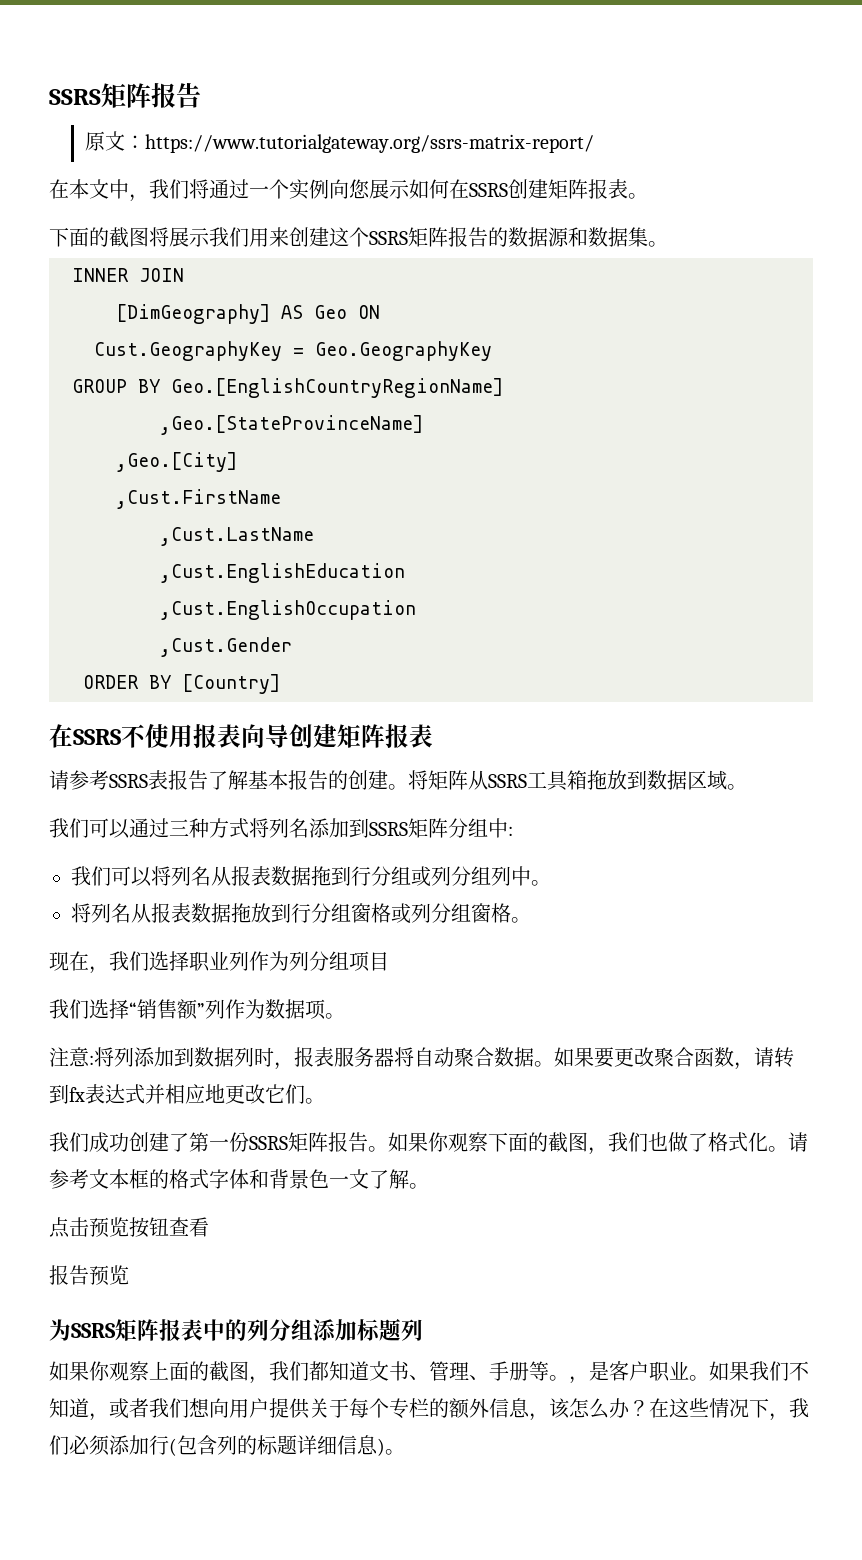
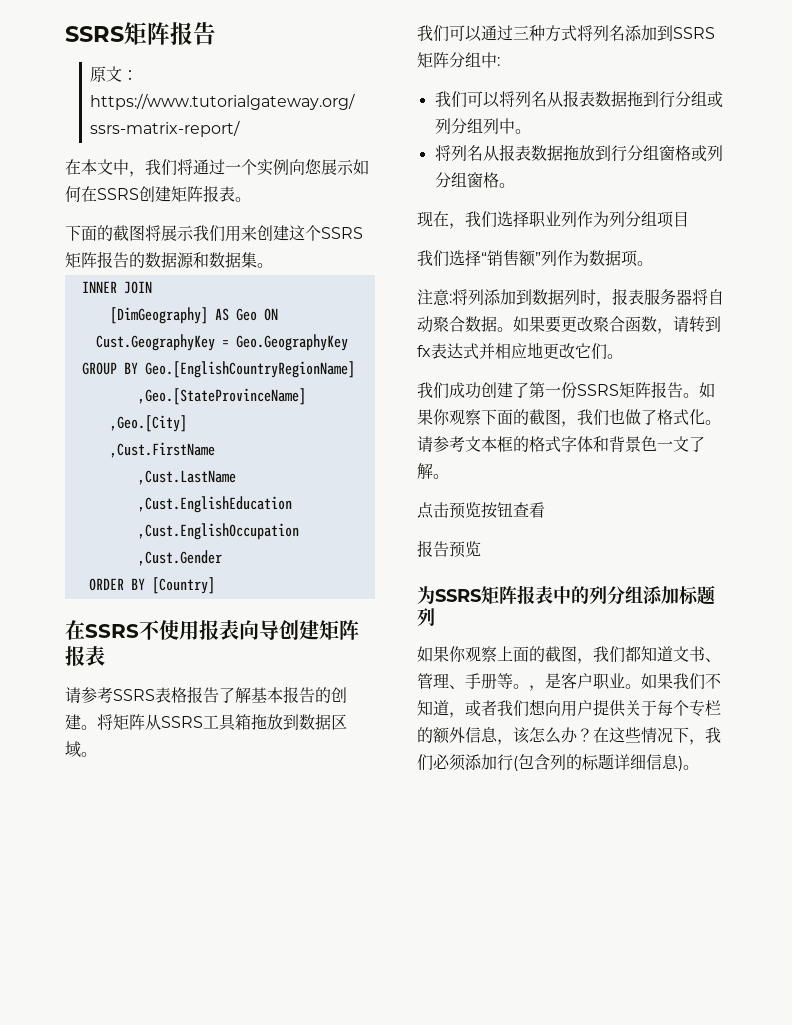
(168, 780) none -> [171,687,187,703] 格

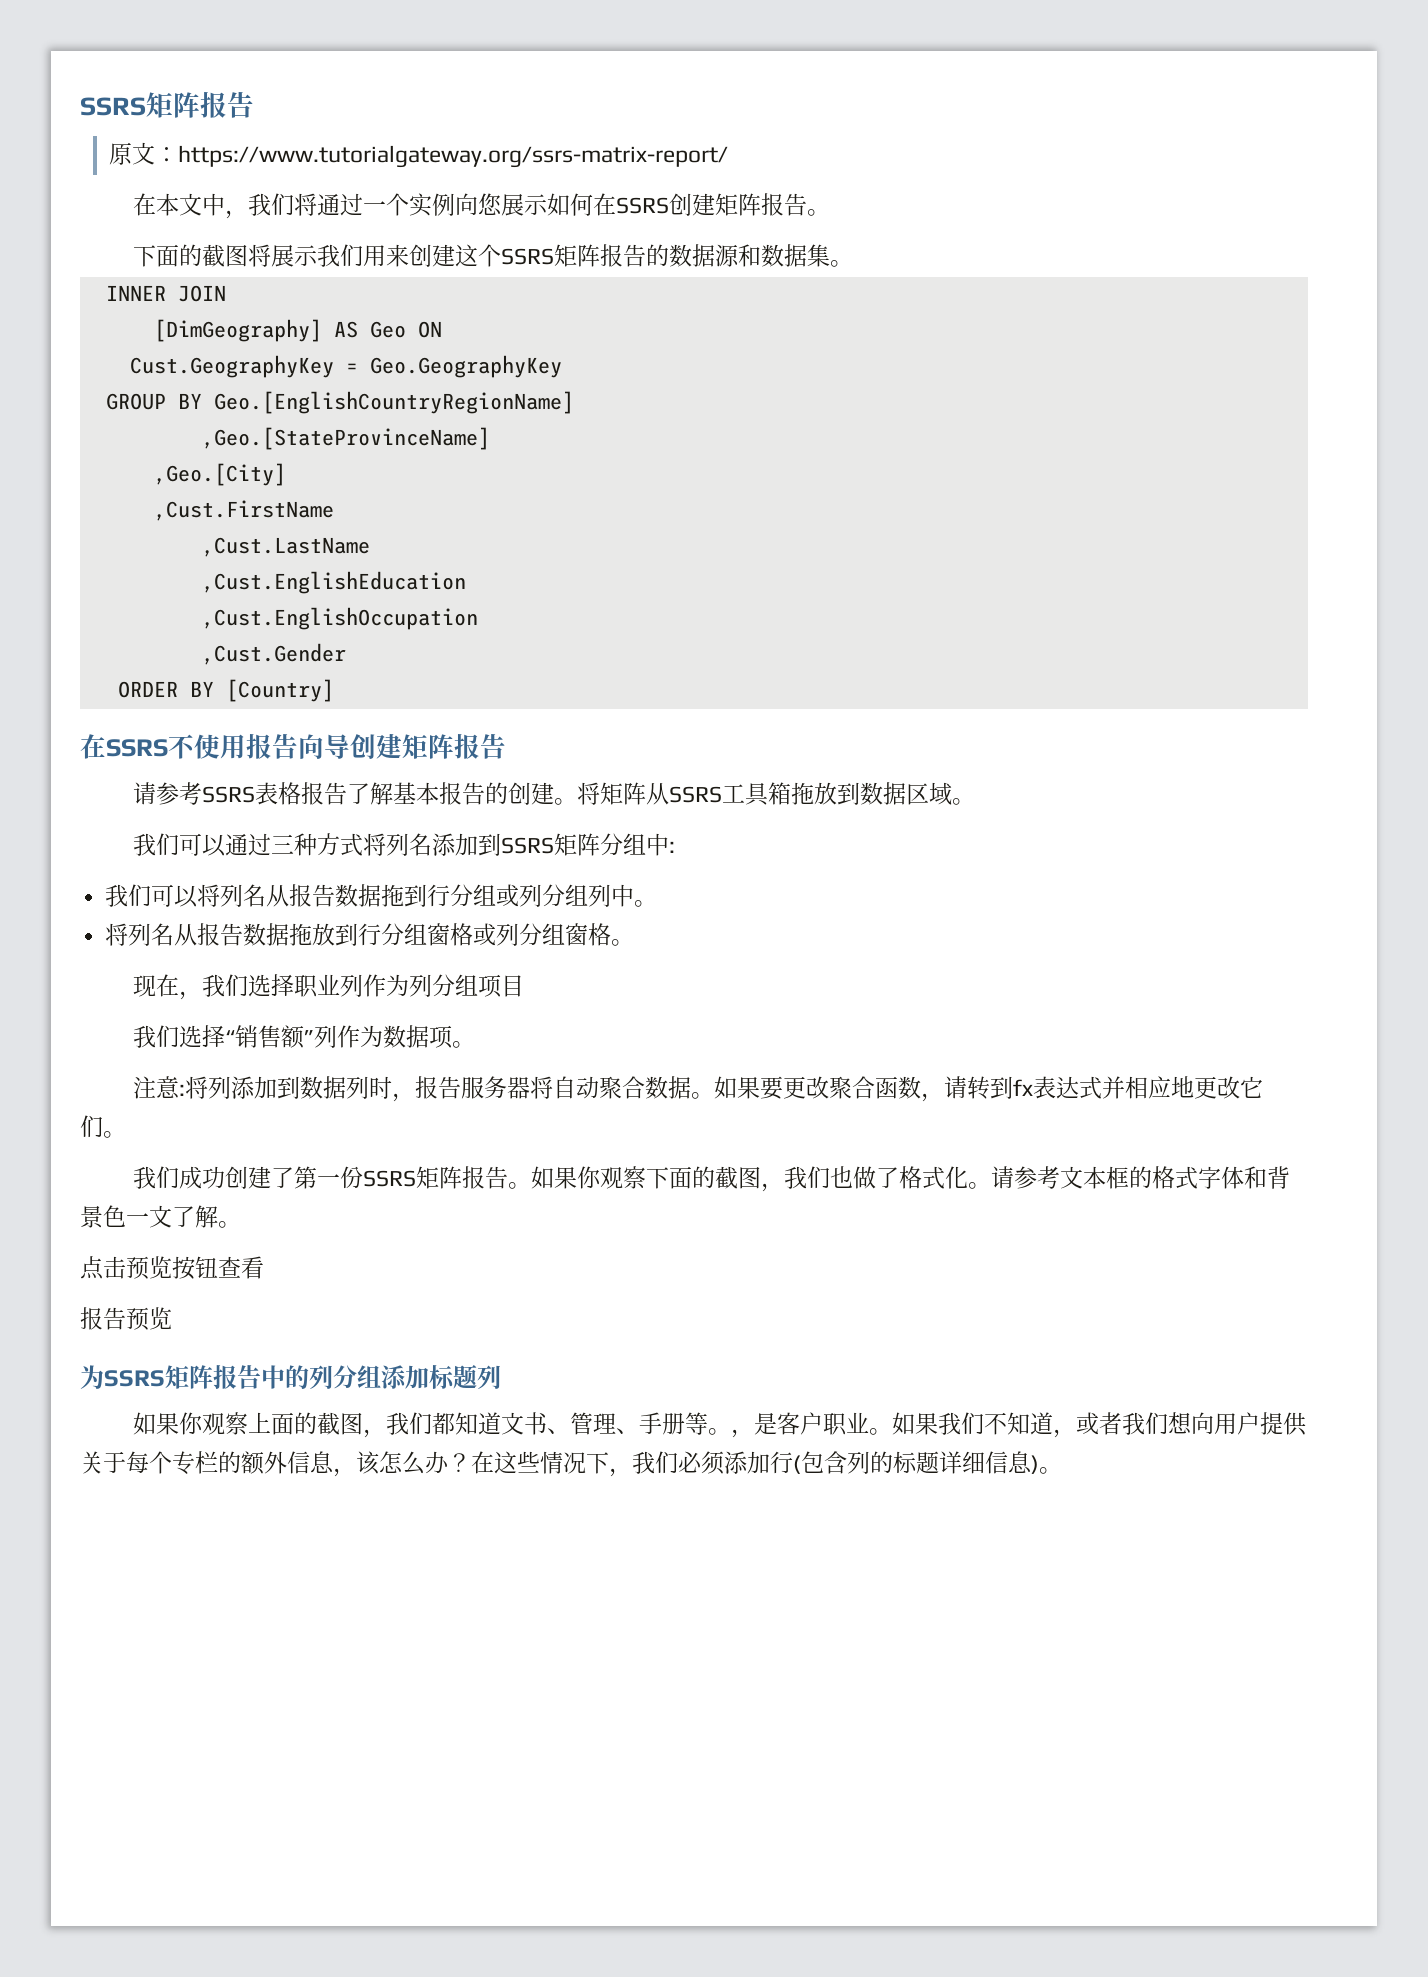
[219,186,235,202] 表 -> [783,193,807,216] 告
[219,620,239,640] 表 -> [272,734,298,759] 告
[85,646,105,666] 表 -> [480,734,506,759] 告
[578,91,595,107] 表 -> [312,884,336,907] 告
[514,145,531,161] 表 -> [220,923,244,946] 告
[628,289,644,305] 表 -> [437,1076,461,1099] 告
[535,586,553,604] 表 -> [237,1365,261,1389] 告

